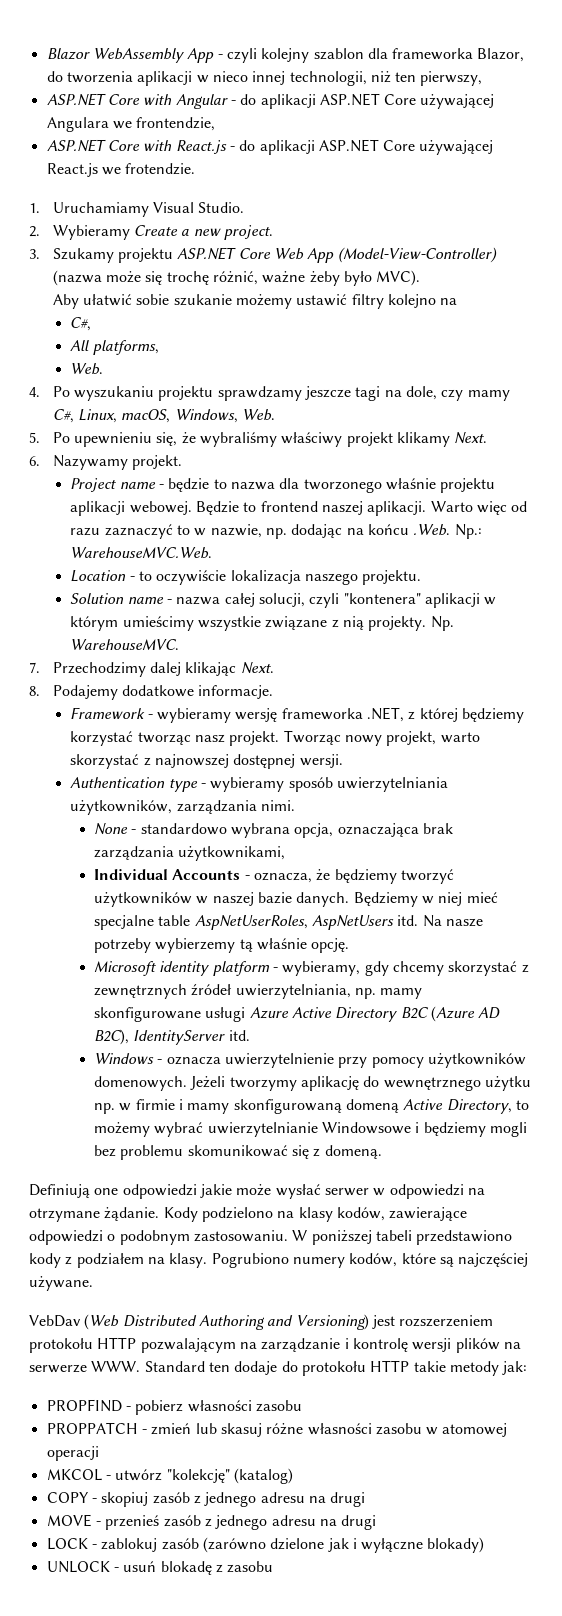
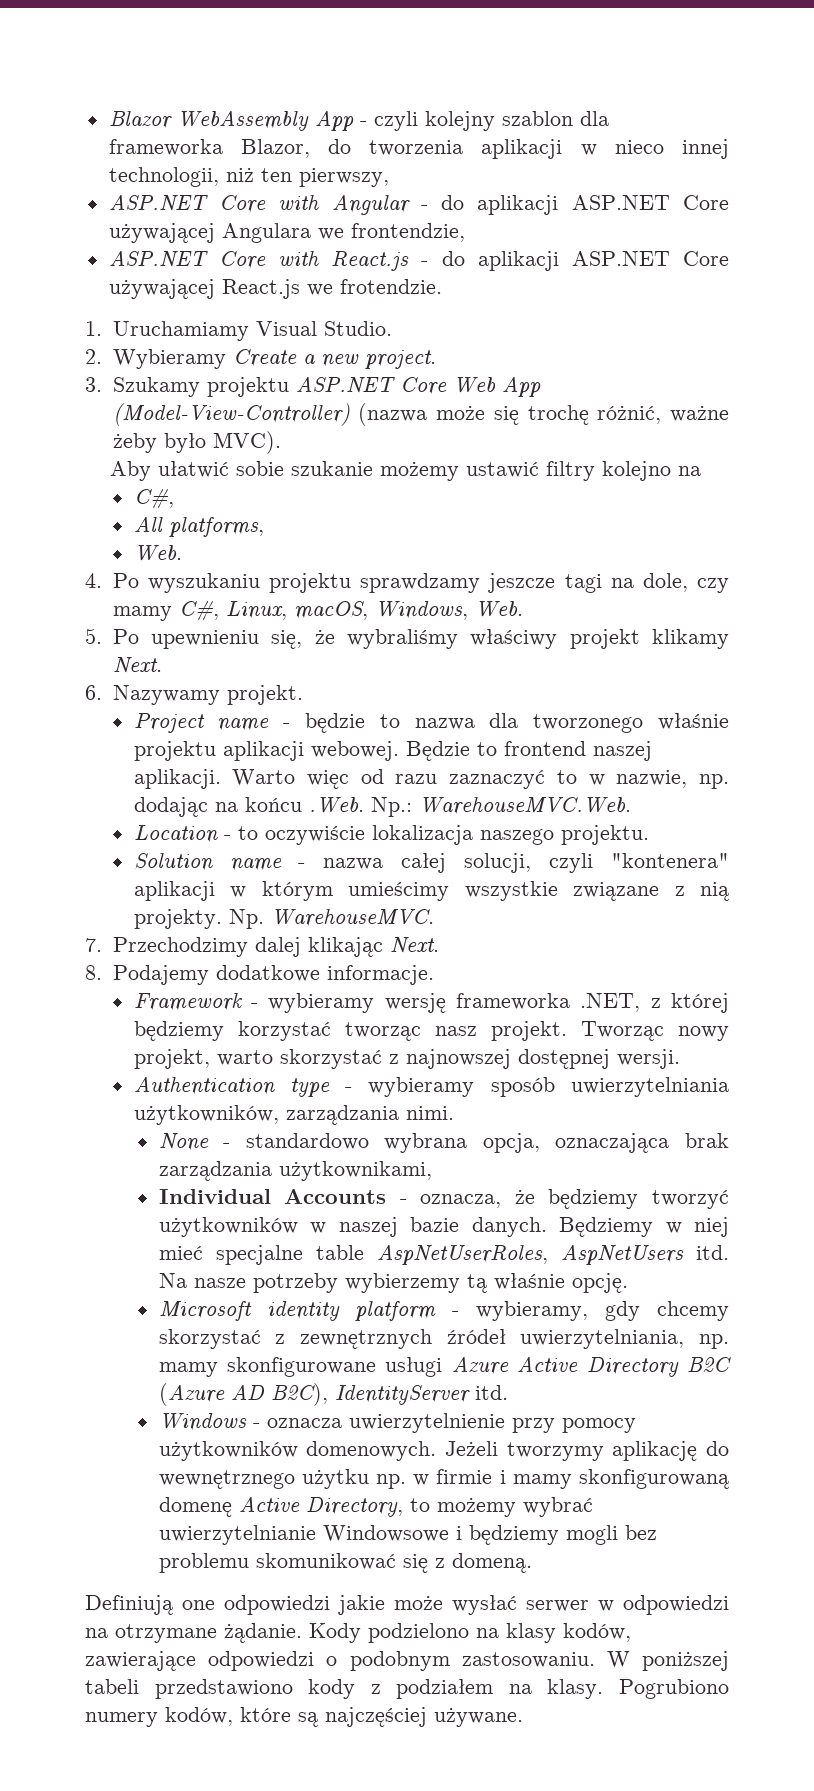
[346,1099,400,1113] domeną -> [158,1497,232,1517] domenę
[29,1314,494,1330] [29,1337,521,1353] [29,1360,528,1376] [46,1399,302,1415] [46,1422,508,1437] [46,1446,99,1461] [46,1468,293,1484] [46,1492,366,1507] [46,1514,377,1530] [46,1537,485,1553] [46,1561,274,1575] // VebDav (Web Distributed Authoring and Versioning) jest rozszerzeniem protokołu HTTP pozwalającym na zarządzanie i kontrolę wersji plików na serwerze WWW. Standard ten dodaje do protokołu HTTP takie metody jak: // PROPFIND - pobierz własności zasobu // PROPPATCH - zmień lub skasuj różne własności zasobu w atomowej operacji // MKCOL - utwórz "kolekcję" (katalog) // COPY - skopiuj zasób z jednego adresu na drugi // MOVE - przenieś zasób z jednego adresu na drugi // LOCK - zablokuj zasób (zarówno dzielone jak i wyłączne blokady) // UNLOCK - usuń blokadę z zasobu -> (523, 1717) none

